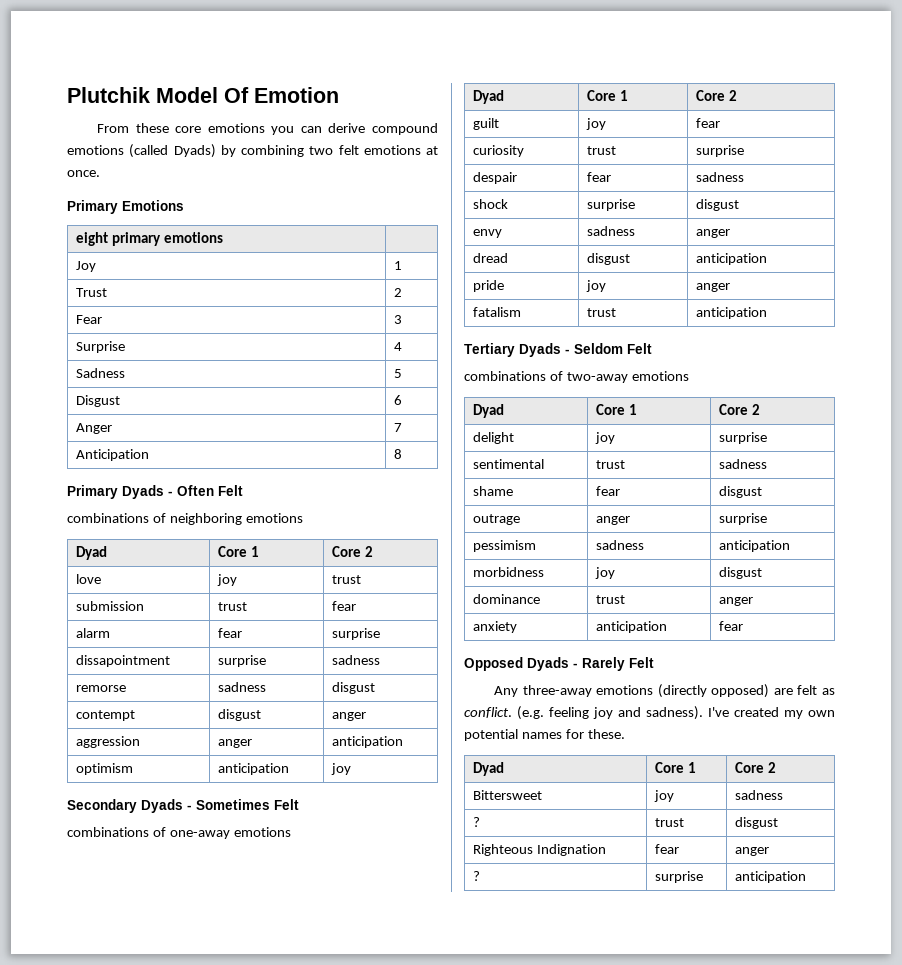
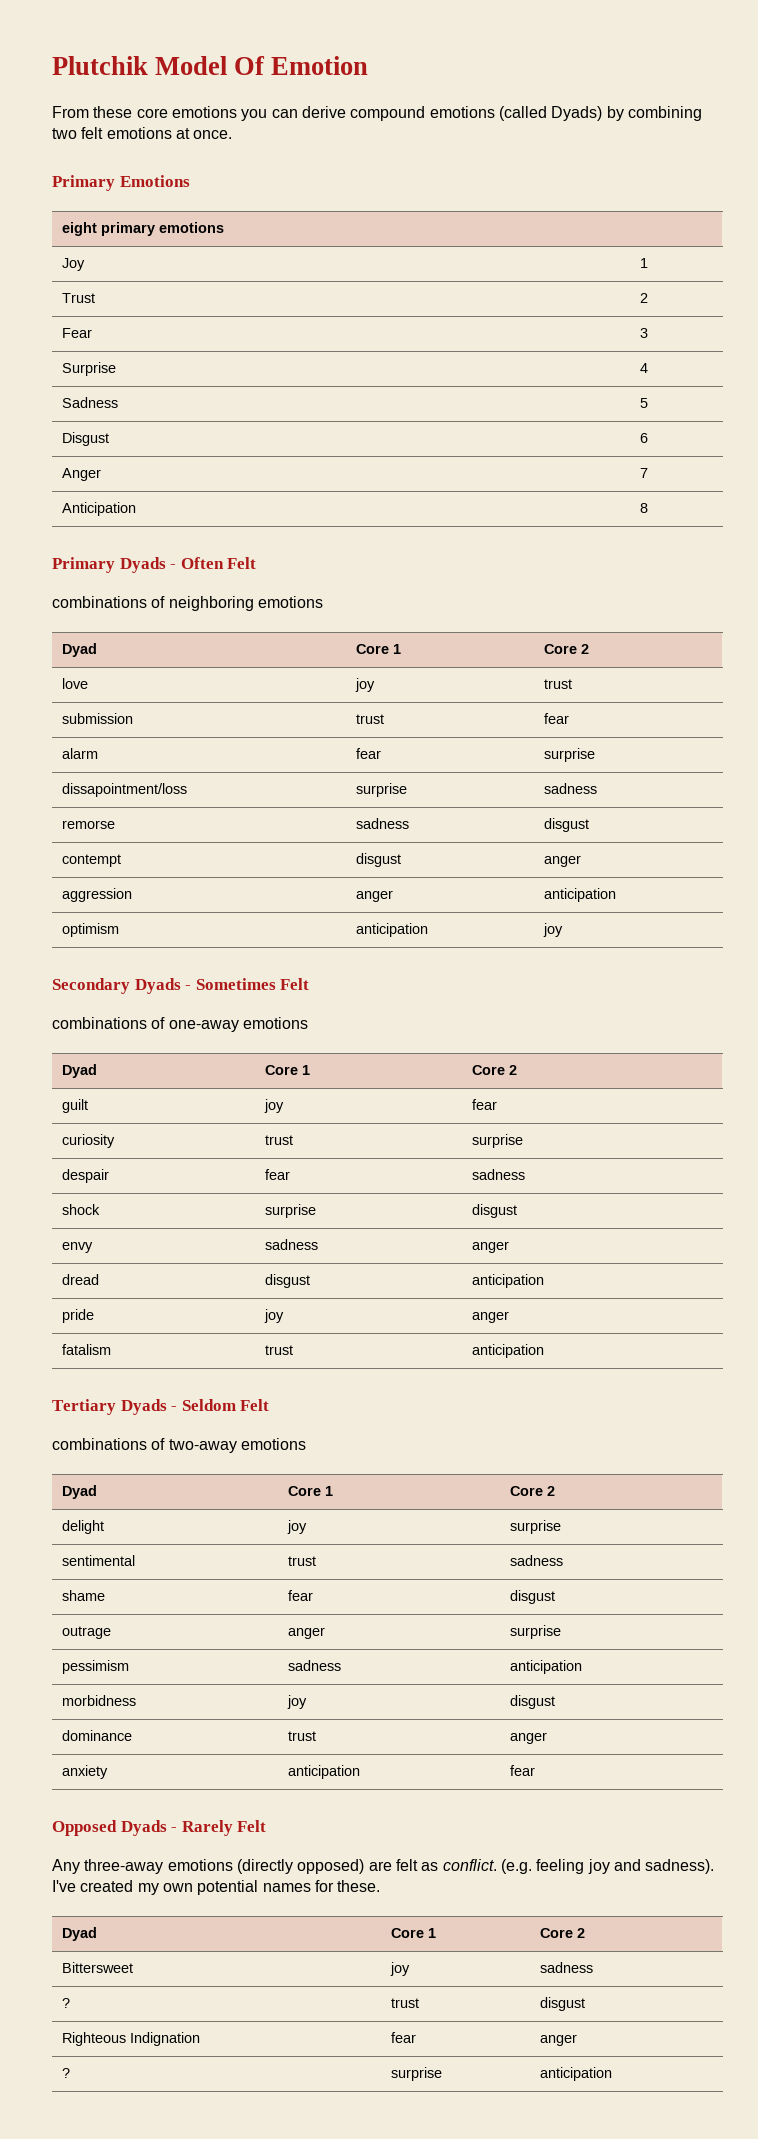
[76,655,171,667] dissapointment -> [62,783,188,797] dissapointment/loss

